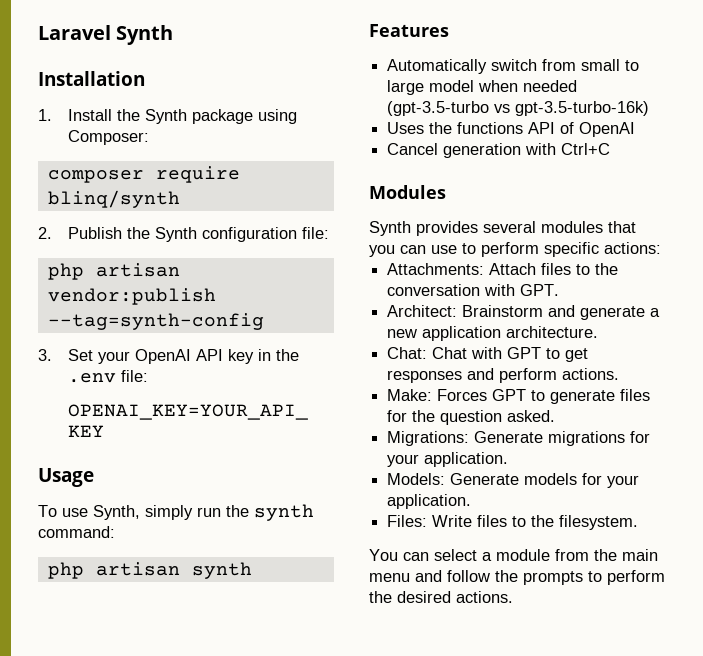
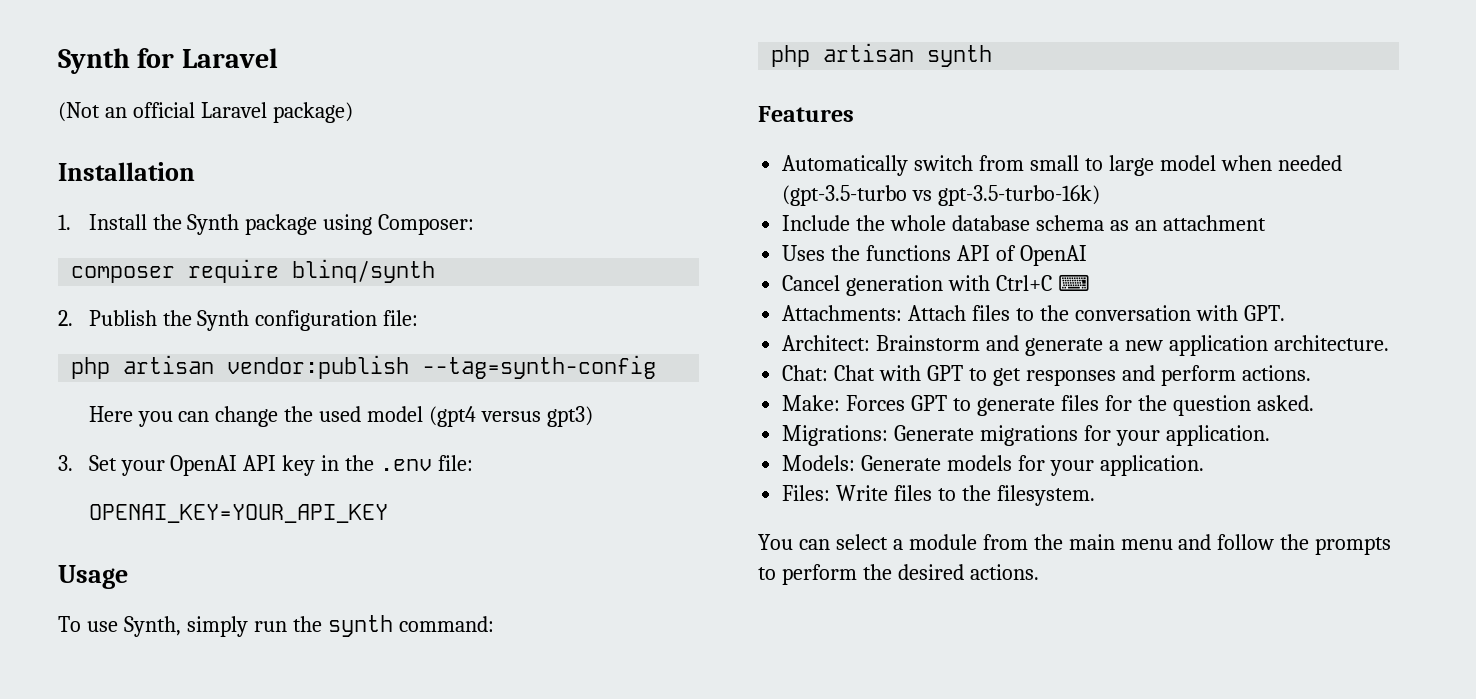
[38,25,174,45] Laravel Synth -> [58,48,278,74] [58,102,353,123] Synth for Laravel // (Not an official Laravel package)
(264, 321) none -> [88,406,594,427] // Here you can change the used model (gpt4 versus gpt3)
(650, 108) none -> [782,215,1266,231] // Include the whole database schema as an attachment
[369,185,446,199] [369,221,636,236] [369,242,661,257] // Modules // Synth provides several modules that you can use to perform specific actions: -> [1057,274,1090,291] ⌨

